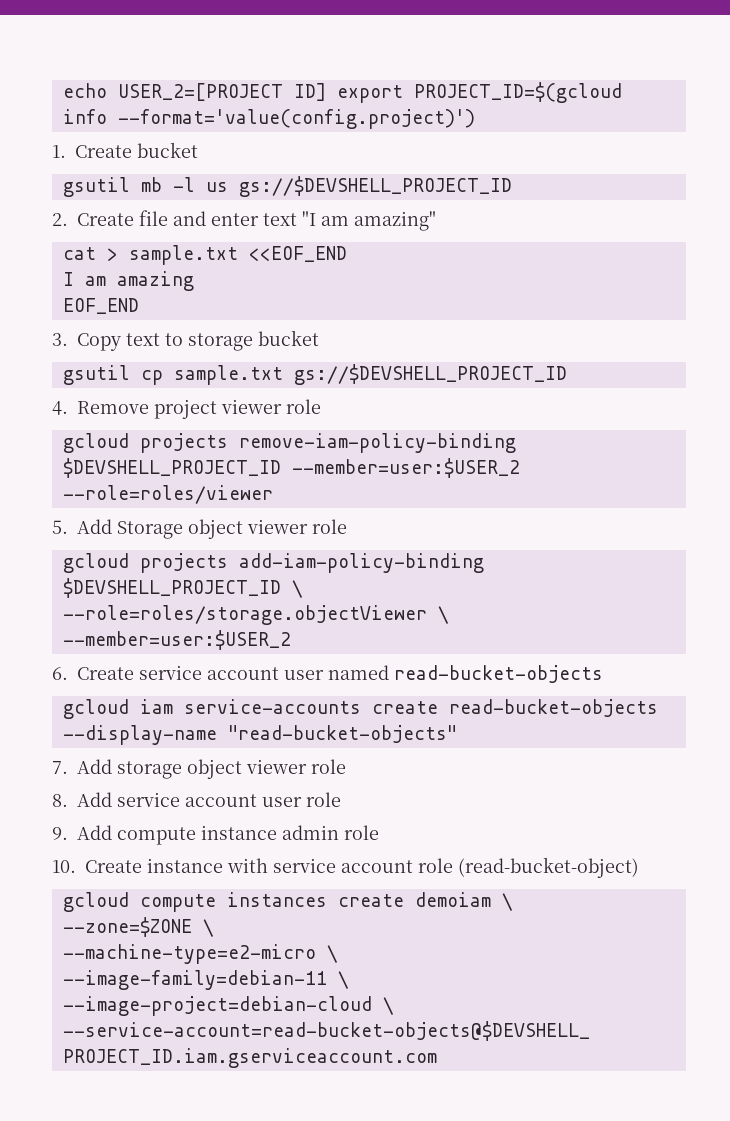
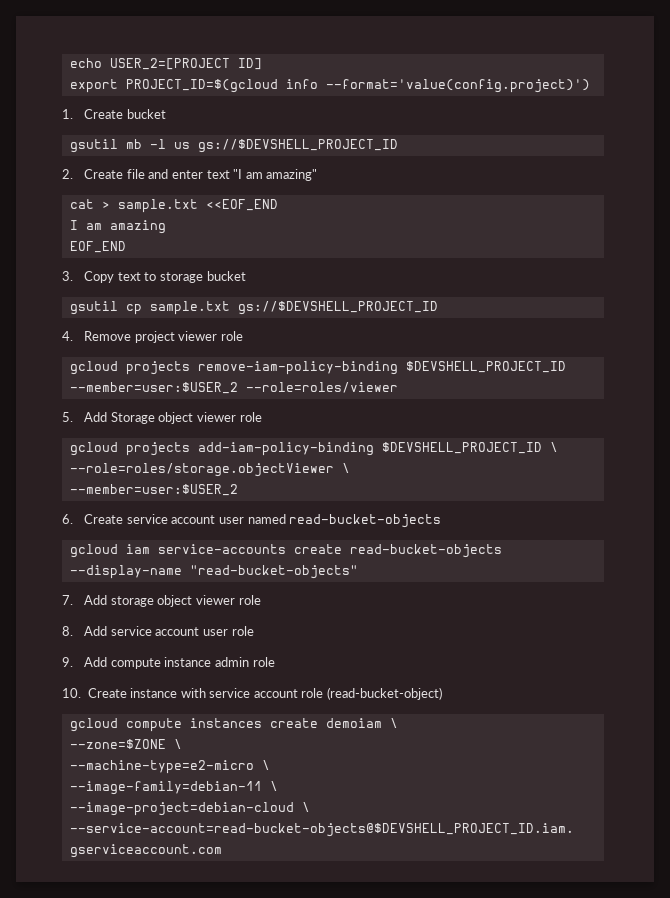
(326, 92) none -> (262, 64) //

